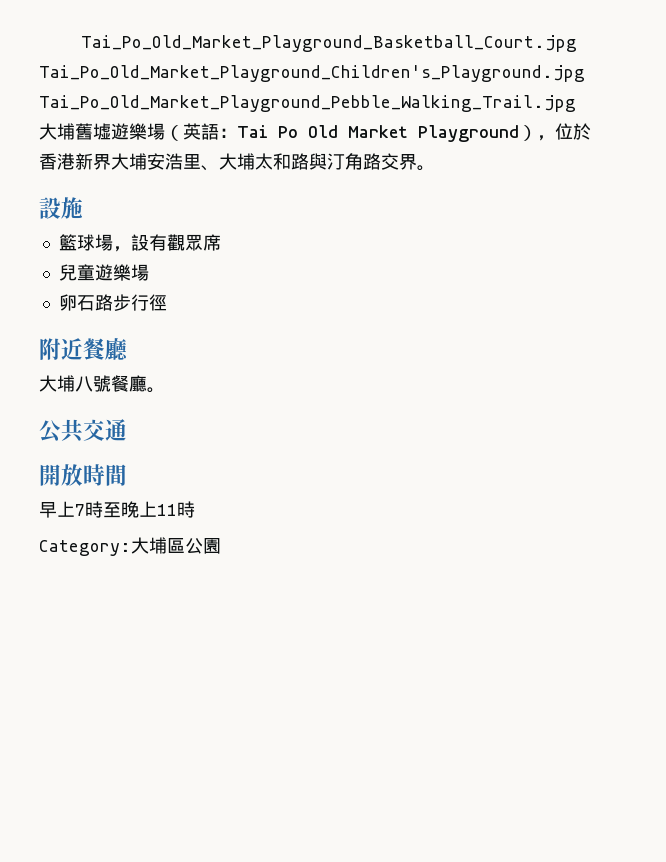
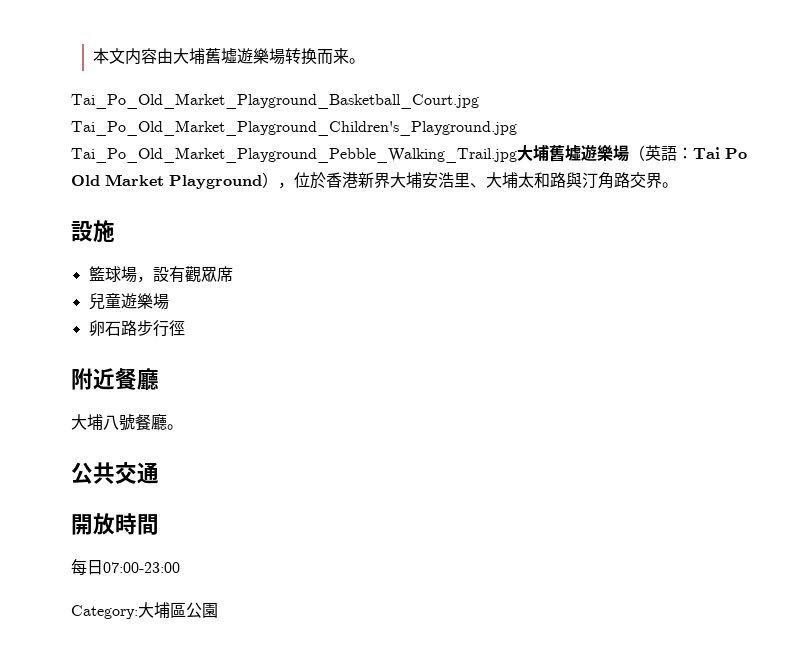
(80, 43) none -> [93,48,366,65] 本文内容由大埔舊墟遊樂場转换而来。 //
[39,501,195,518] 早上7時至晚上11時 -> [71,559,180,575] 每日07:00-23:00

